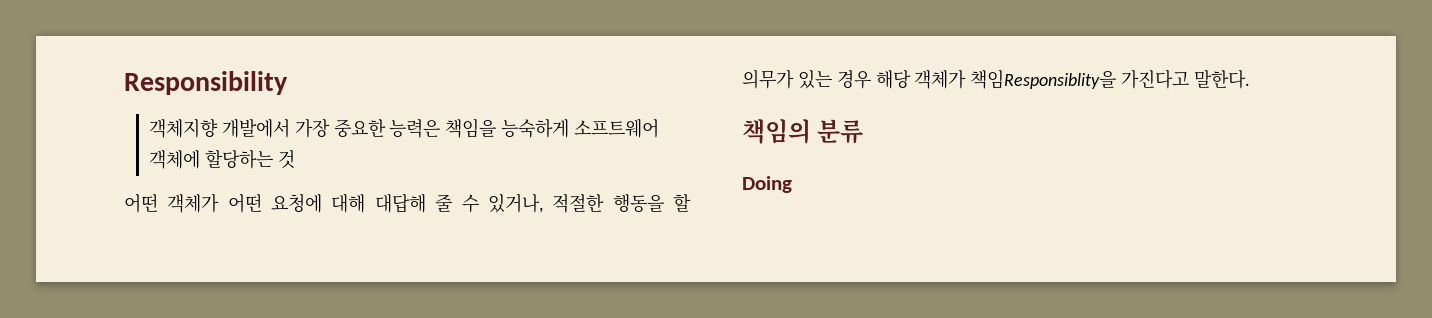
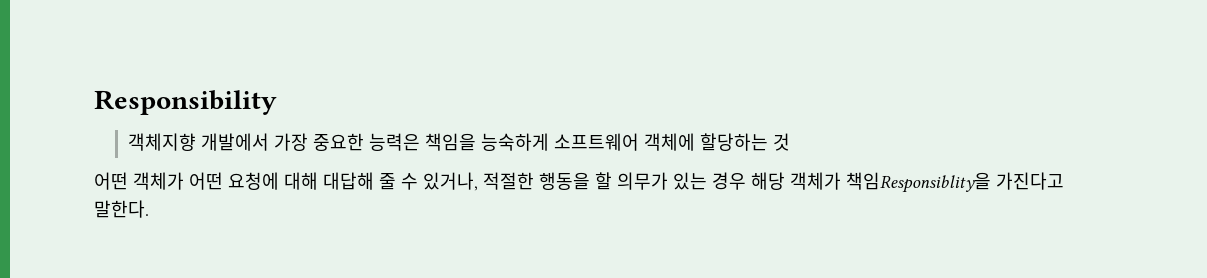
[742,119,864,144] [742,176,792,193] // 책임의 분류 // Doing -> (149, 209) none

